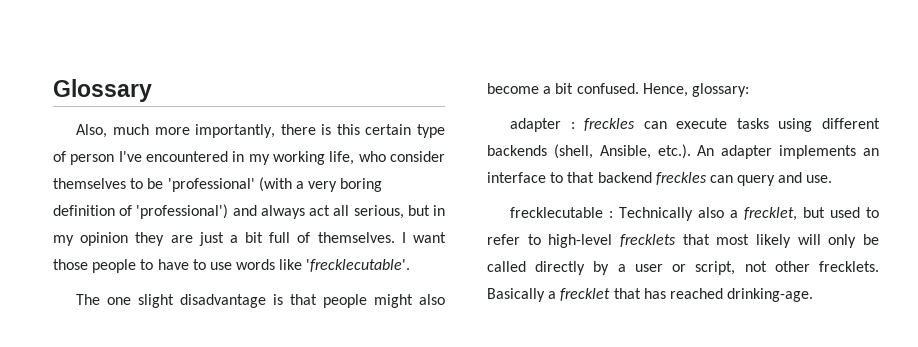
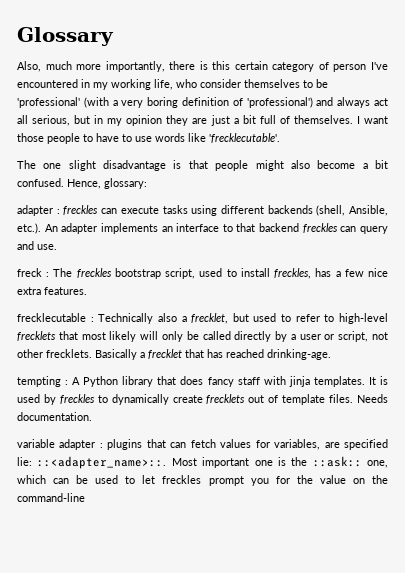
[417,124,445,138] type -> [272,62,315,72] category
(833, 179) none -> [17,268,388,279] [17,287,87,295] // freck : The freckles bootstrap script, used to install freckles, has a few nice extra features.
(814, 295) none -> [17,376,388,387] [17,394,389,405] [17,412,92,421] [17,439,388,450] [17,456,388,469] [17,475,389,486] [17,493,85,502] // tempting : A Python library that does fancy staff with jinja templates. It is used by freckles to dynamically create frecklets out of template files. Needs documentation. // variable adapter : plugins that can fetch values for variables, are specified lie: ::<adapter_name>::. Most important one is the ::ask:: one, which can be used to let freckles prompt you for the value on the command-line

